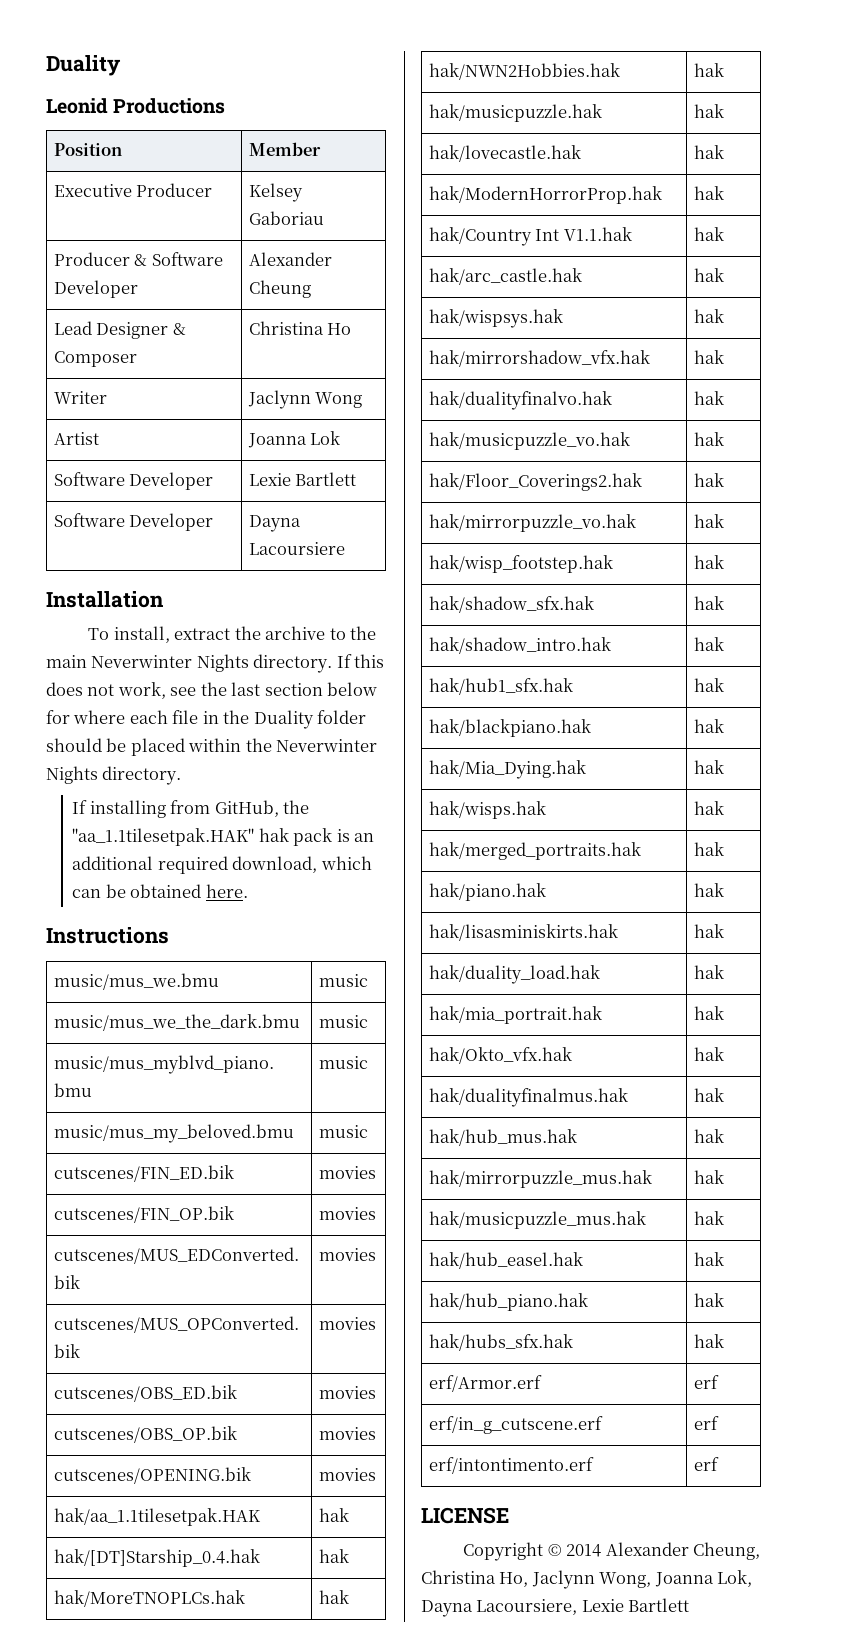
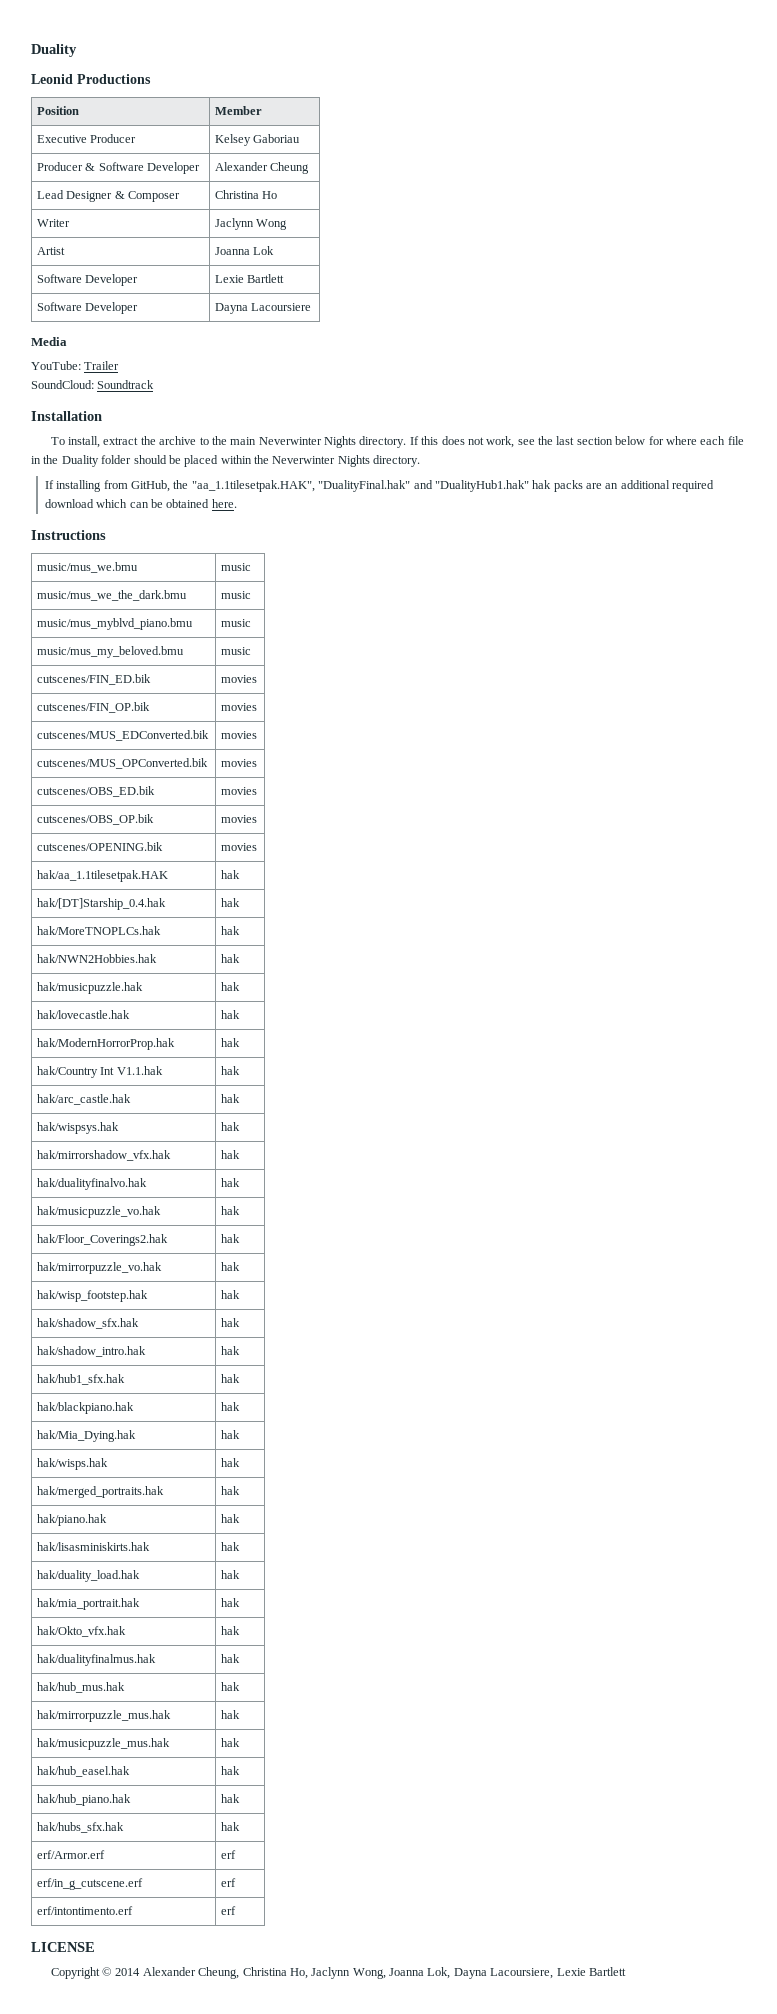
(345, 548) none -> [31,337,67,346] [31,361,120,370] [31,380,155,389] // Media // YouTube: Trailer // SoundCloud: Soundtrack
[72,828,350,846] "aa_1.1tilesetpak.HAK" hak pack is -> [191,480,603,492] "aa_1.1tilesetpak.HAK", "DualityFinal.hak" and "DualityHub1.hak" hak packs are
[232,856,318,873] download, -> [44,499,94,508] download

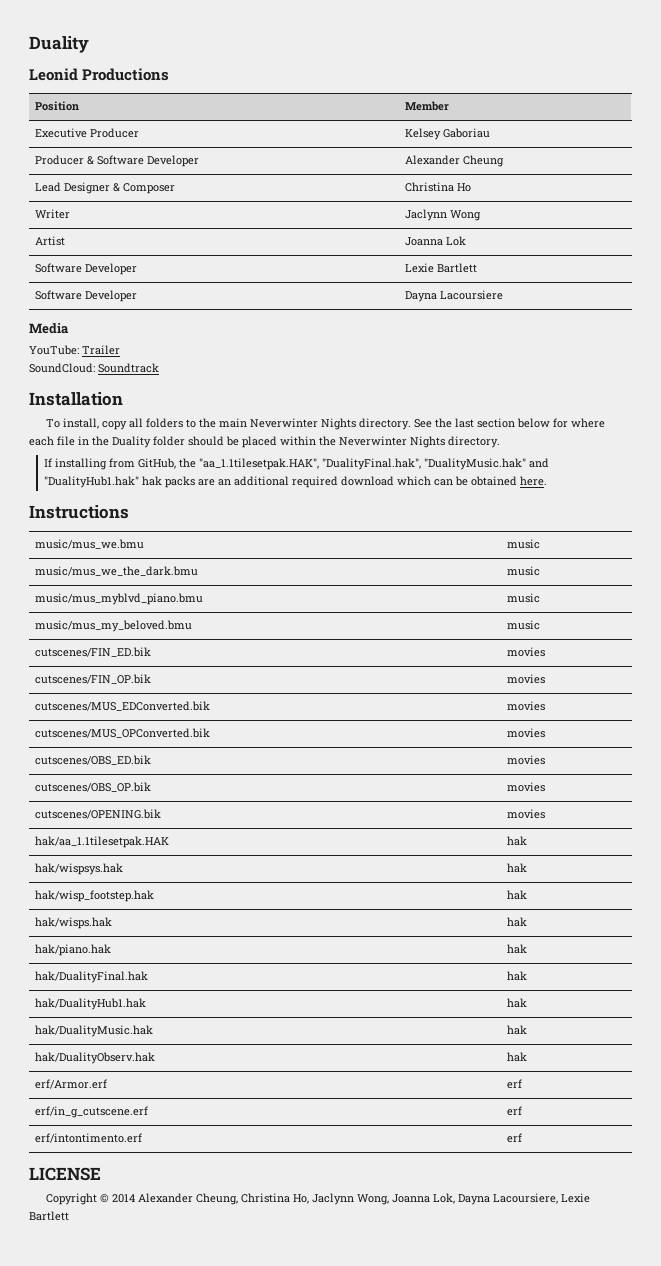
[103,436,197,445] extract the archive -> [101,418,183,430] copy all folders
[409,436,535,448] If this does not work, see -> [413,419,432,428] See
[318,480,411,492] "DualityFinal.hak" -> [321,458,526,470] "DualityFinal.hak", "DualityMusic.hak"
[37,898,167,910] [221,898,241,907] [37,926,162,935] [221,926,241,935] [37,954,158,963] [221,954,241,963] [37,982,144,994] [221,982,241,991] [37,1010,131,1019] [221,1010,241,1019] [37,1038,176,1050] [221,1038,241,1047] [37,1066,163,1078] [221,1066,241,1075] [37,1094,132,1105] [221,1094,241,1103] [37,1122,120,1134] [221,1122,241,1131] [37,1150,172,1161] [221,1150,241,1159] [37,1178,148,1190] [221,1178,241,1187] [37,1206,162,1218] [221,1206,241,1215] [37,1234,169,1246] [221,1234,241,1243] [37,1262,163,1274] [221,1262,241,1271] [37,1290,149,1302] [221,1290,241,1299] [37,1318,140,1329] [221,1318,241,1327] [37,1346,147,1357] [221,1346,241,1355] [37,1374,126,1385] [221,1374,241,1383] [37,1402,135,1414] [221,1402,241,1411] [37,1430,137,1442] hak/[DT]Starship_0.4.hak | hak // hak/MoreTNOPLCs.hak | hak // hak/NWN2Hobbies.hak | hak // hak/musicpuzzle.hak | hak // hak/lovecastle.hak | hak // hak/ModernHorrorProp.hak | hak // hak/Country Int V1.1.hak | hak // hak/arc_castle.hak | hak // hak/wispsys.hak | hak // hak/mirrorshadow_vfx.hak | hak // hak/dualityfinalvo.hak | hak // hak/musicpuzzle_vo.hak | hak // hak/Floor_Coverings2.hak | hak // hak/mirrorpuzzle_vo.hak | hak // hak/wisp_footstep.hak | hak // hak/shadow_sfx.hak | hak // hak/shadow_intro.hak | hak // hak/hub1_sfx.hak | hak // hak/blackpiano.hak | hak // hak/Mia_Dying.hak -> [35,863,124,875] [507,863,528,873] [35,890,155,902] hak/wispsys.hak | hak // hak/wisp_footstep.hak
[37,1486,165,1498] [221,1486,241,1495] // hak/merged_portraits.hak | hak -> (528, 922) none
[37,1542,151,1551] [221,1542,241,1551] [37,1570,141,1582] [221,1570,241,1579] [37,1598,141,1610] [221,1598,241,1607] [37,1626,127,1637] [221,1626,241,1635] [37,1654,157,1666] [221,1654,241,1663] [37,1682,126,1693] [221,1682,241,1691] [37,1710,172,1722] [221,1710,241,1719] [37,1738,171,1750] [221,1738,241,1747] [37,1766,131,1777] [221,1766,241,1775] [37,1794,132,1806] [221,1794,241,1803] [37,1822,125,1833] hak/lisasminiskirts.hak | hak // hak/duality_load.hak | hak // hak/mia_portrait.hak | hak // hak/Okto_vfx.hak | hak // hak/dualityfinalmus.hak | hak // hak/hub_mus.hak | hak // hak/mirrorpuzzle_mus.hak | hak // hak/musicpuzzle_mus.hak | hak // hak/hub_easel.hak | hak // hak/hub_piano.hak | hak // hak/hubs_sfx.hak -> [35,971,149,983] [507,971,528,981] [35,998,147,1010] [507,998,528,1008] [35,1025,154,1037] [507,1025,528,1035] [35,1052,156,1064] hak/DualityFinal.hak | hak // hak/DualityHub1.hak | hak // hak/DualityMusic.hak | hak // hak/DualityObserv.hak

